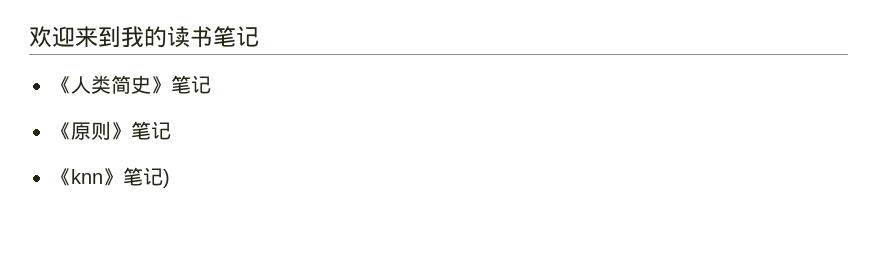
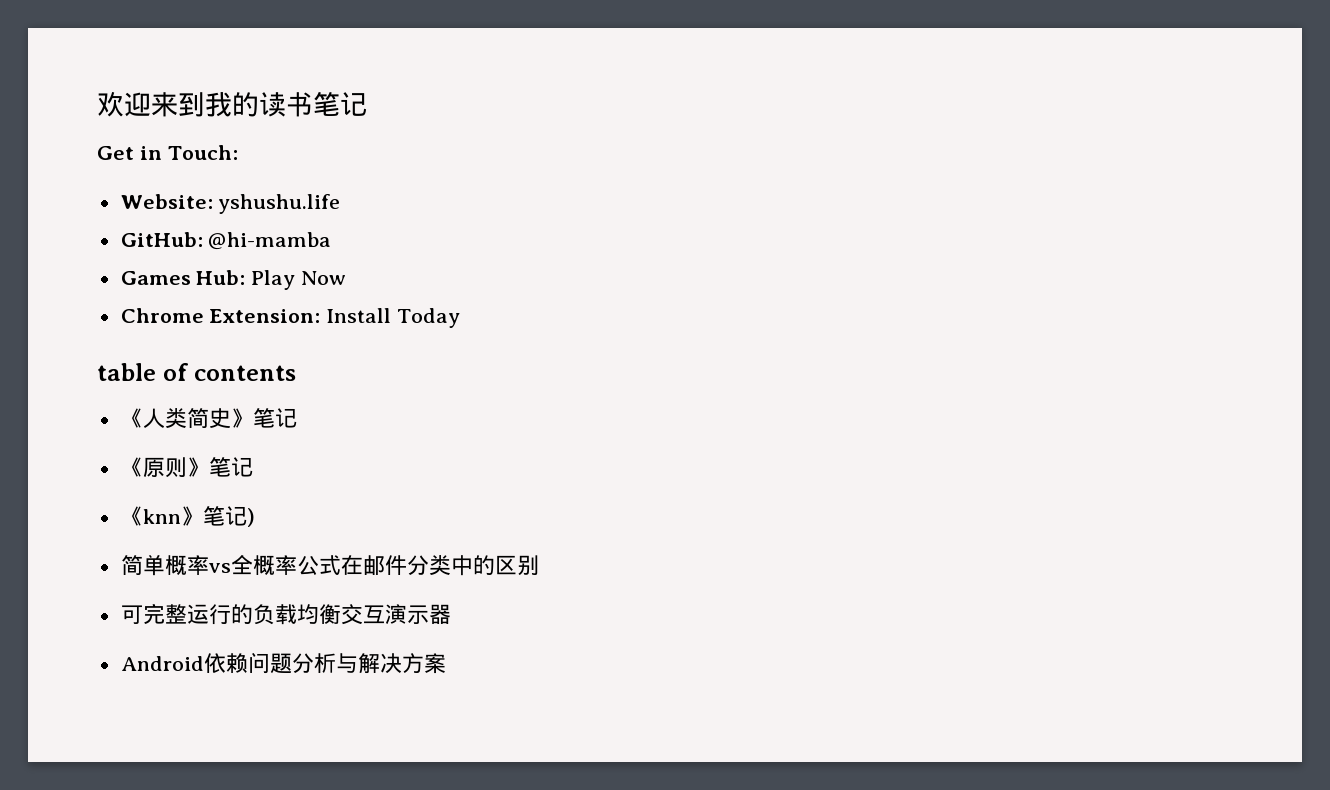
(259, 36) none -> [97,145,238,160] [120,194,341,214] [120,232,332,250] [120,270,347,290] [120,308,461,328] [97,363,296,381] // Get in Touch: // Website: yshushu.life // GitHub: @hi-mamba // Games Hub: Play Now // Chrome Extension: Install Today // table of contents
(170, 178) none -> [120,555,539,576] [120,603,451,625] [120,652,446,674] // 简单概率vs全概率公式在邮件分类中的区别 // 可完整运行的负载均衡交互演示器 // Android依赖问题分析与解决方案

